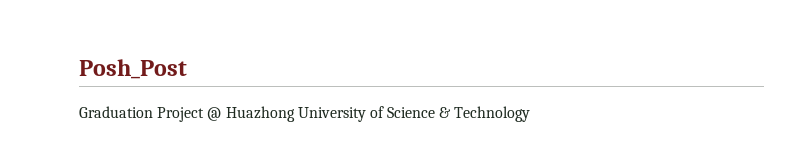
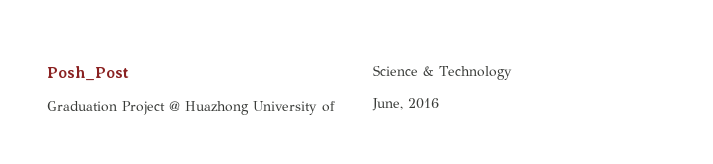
(531, 114) none -> [372,98,439,111] // June, 2016

